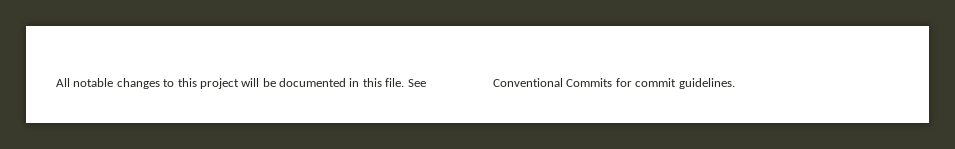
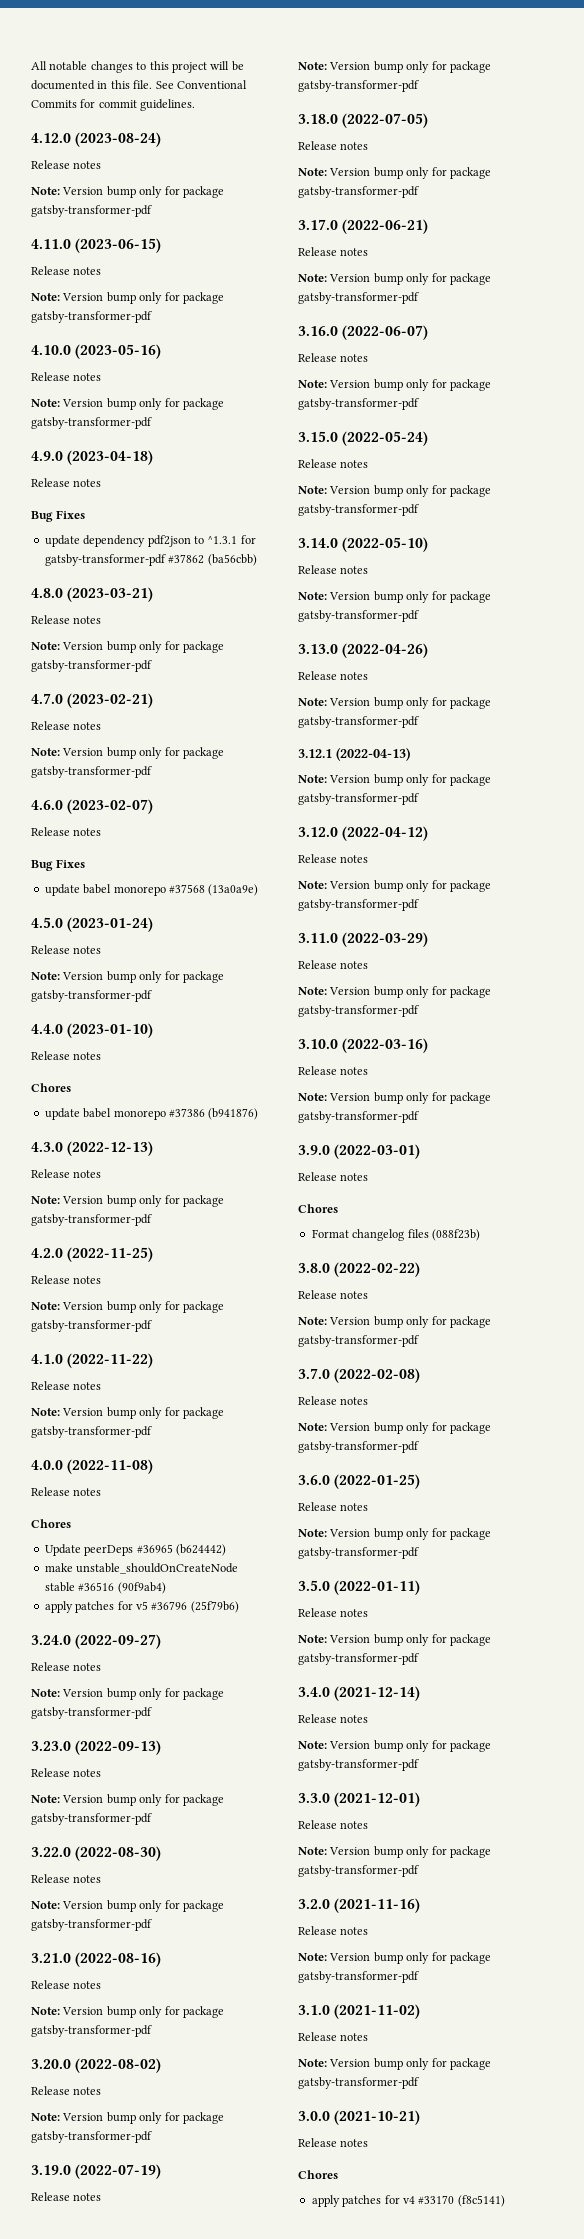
(735, 83) none -> [31,132,162,147] [31,160,102,169] [31,186,224,198] [31,205,152,217] [31,238,162,253] [31,266,102,275] [31,292,224,304] [31,311,152,323] [31,344,162,359] [31,372,102,381] [31,398,224,410] [31,417,152,429] [31,450,154,465] [31,478,102,487] [31,510,86,522] [44,535,256,547] [44,554,257,566] [31,587,154,602] [31,615,102,624] [31,641,224,653] [31,660,152,672] [31,693,154,708] [31,721,102,730] [31,747,224,759] [31,766,152,778] [31,799,154,814] [31,827,102,836] [31,859,86,871] [44,884,259,896] [31,917,154,932] [31,945,102,954] [31,971,224,983] [31,990,152,1002] [31,1023,154,1038] [31,1051,102,1060] [31,1083,71,1092] [44,1108,259,1120] [31,1141,154,1156] [31,1169,102,1178] [31,1195,224,1207] [31,1214,152,1226] [31,1247,154,1262] [31,1275,102,1284] [31,1301,224,1313] [31,1320,152,1332] [31,1353,154,1368] [31,1381,102,1390] [31,1407,224,1419] [31,1426,152,1438] [31,1459,154,1474] [31,1487,102,1496] [31,1519,71,1528] [44,1544,226,1556] [44,1563,239,1574] [44,1582,166,1594] [44,1601,239,1613] [31,1634,162,1649] [31,1662,102,1671] [31,1688,224,1700] [31,1707,152,1719] [31,1740,162,1755] [31,1768,102,1777] [31,1794,224,1806] [31,1813,152,1825] [31,1846,162,1861] [31,1874,102,1883] [31,1900,224,1912] [31,1919,152,1931] [31,1952,162,1967] [31,1980,102,1989] [31,2006,224,2018] [31,2025,152,2037] [31,2058,162,2073] [31,2086,102,2095] [31,2112,224,2124] [31,2131,152,2143] [31,2164,162,2179] [31,2192,102,2201] [298,61,491,73] [298,80,419,92] [298,113,429,128] [298,141,369,150] [298,167,491,179] [298,186,419,198] [298,219,429,234] [298,247,369,256] [298,273,491,285] [298,292,419,304] [298,325,429,340] [298,353,369,362] [298,379,491,391] [298,398,419,410] [298,431,429,446] [298,459,369,468] [298,485,491,497] [298,504,419,516] [298,537,429,552] [298,565,369,574] [298,591,491,603] [298,610,419,622] [298,643,429,658] [298,671,369,680] [298,697,491,709] [298,716,419,728] [298,747,410,761] [298,774,491,786] [298,793,419,805] [298,826,429,841] [298,854,369,863] [298,880,491,892] [298,899,419,911] [298,932,429,947] [298,960,369,969] [298,986,491,998] [298,1005,419,1017] [298,1038,429,1053] [298,1066,369,1075] [298,1092,491,1104] [298,1111,419,1123] [298,1144,421,1159] [298,1172,369,1181] [298,1204,338,1213] [311,1229,480,1241] [298,1262,421,1277] [298,1290,369,1299] [298,1316,491,1328] [298,1335,419,1347] [298,1368,421,1383] [298,1396,369,1405] [298,1422,491,1434] [298,1441,419,1453] [298,1474,421,1489] [298,1502,369,1511] [298,1528,491,1540] [298,1547,419,1559] [298,1580,421,1595] [298,1608,369,1617] [298,1634,491,1646] [298,1653,419,1665] [298,1686,421,1701] [298,1714,369,1723] [298,1740,491,1752] [298,1759,419,1771] [298,1792,421,1807] [298,1820,369,1829] [298,1846,491,1858] [298,1865,419,1877] [298,1898,421,1913] [298,1926,369,1935] [298,1952,491,1964] [298,1971,419,1983] [298,2004,421,2019] [298,2032,369,2041] [298,2058,491,2070] [298,2077,419,2089] [298,2110,421,2125] [298,2138,369,2147] [298,2170,338,2179] [311,2195,505,2207] // 4.12.0 (2023-08-24) // Release notes // Note: Version bump only for package gatsby-transformer-pdf // 4.11.0 (2023-06-15) // Release notes // Note: Version bump only for package gatsby-transformer-pdf // 4.10.0 (2023-05-16) // Release notes // Note: Version bump only for package gatsby-transformer-pdf // 4.9.0 (2023-04-18) // Release notes // Bug Fixes // update dependency pdf2json to ^1.3.1 for gatsby-transformer-pdf #37862 (ba56cbb) // 4.8.0 (2023-03-21) // Release notes // Note: Version bump only for package gatsby-transformer-pdf // 4.7.0 (2023-02-21) // Release notes // Note: Version bump only for package gatsby-transformer-pdf // 4.6.0 (2023-02-07) // Release notes // Bug Fixes // update babel monorepo #37568 (13a0a9e) // 4.5.0 (2023-01-24) // Release notes // Note: Version bump only for package gatsby-transformer-pdf // 4.4.0 (2023-01-10) // Release notes // Chores // update babel monorepo #37386 (b941876) // 4.3.0 (2022-12-13) // Release notes // Note: Version bump only for package gatsby-transformer-pdf // 4.2.0 (2022-11-25) // Release notes // Note: Version bump only for package gatsby-transformer-pdf // 4.1.0 (2022-11-22) // Release notes // Note: Version bump only for package gatsby-transformer-pdf // 4.0.0 (2022-11-08) // Release notes // Chores // Update peerDeps #36965 (b624442) // make unstable_shouldOnCreateNode stable #36516 (90f9ab4) // apply patches for v5 #36796 (25f79b6) // 3.24.0 (2022-09-27) // Release notes // Note: Version bump only for package gatsby-transformer-pdf // 3.23.0 (2022-09-13) // Release notes // Note: Version bump only for package gatsby-transformer-pdf // 3.22.0 (2022-08-30) // Release notes // Note: Version bump only for package gatsby-transformer-pdf // 3.21.0 (2022-08-16) // Release notes // Note: Version bump only for package gatsby-transformer-pdf // 3.20.0 (2022-08-02) // Release notes // Note: Version bump only for package gatsby-transformer-pdf // 3.19.0 (2022-07-19) // Release notes // Note: Version bump only for package gatsby-transformer-pdf // 3.18.0 (2022-07-05) // Release notes // Note: Version bump only for package gatsby-transformer-pdf // 3.17.0 (2022-06-21) // Release notes // Note: Version bump only for package gatsby-transformer-pdf // 3.16.0 (2022-06-07) // Release notes // Note: Version bump only for package gatsby-transformer-pdf // 3.15.0 (2022-05-24) // Release notes // Note: Version bump only for package gatsby-transformer-pdf // 3.14.0 (2022-05-10) // Release notes // Note: Version bump only for package gatsby-transformer-pdf // 3.13.0 (2022-04-26) // Release notes // Note: Version bump only for package gatsby-transformer-pdf // 3.12.1 (2022-04-13) // Note: Version bump only for package gatsby-transformer-pdf // 3.12.0 (2022-04-12) // Release notes // Note: Version bump only for package gatsby-transformer-pdf // 3.11.0 (2022-03-29) // Release notes // Note: Version bump only for package gatsby-transformer-pdf // 3.10.0 (2022-03-16) // Release notes // Note: Version bump only for package gatsby-transformer-pdf // 3.9.0 (2022-03-01) // Release notes // Chores // Format changelog files (088f23b) // 3.8.0 (2022-02-22) // Release notes // Note: Version bump only for package gatsby-transformer-pdf // 3.7.0 (2022-02-08) // Release notes // Note: Version bump only for package gatsby-transformer-pdf // 3.6.0 (2022-01-25) // Release notes // Note: Version bump only for package gatsby-transformer-pdf // 3.5.0 (2022-01-11) // Release notes // Note: Version bump only for package gatsby-transformer-pdf // 3.4.0 (2021-12-14) // Release notes // Note: Version bump only for package gatsby-transformer-pdf // 3.3.0 (2021-12-01) // Release notes // Note: Version bump only for package gatsby-transformer-pdf // 3.2.0 (2021-11-16) // Release notes // Note: Version bump only for package gatsby-transformer-pdf // 3.1.0 (2021-11-02) // Release notes // Note: Version bump only for package gatsby-transformer-pdf // 3.0.0 (2021-10-21) // Release notes // Chores // apply patches for v4 #33170 (f8c5141)

